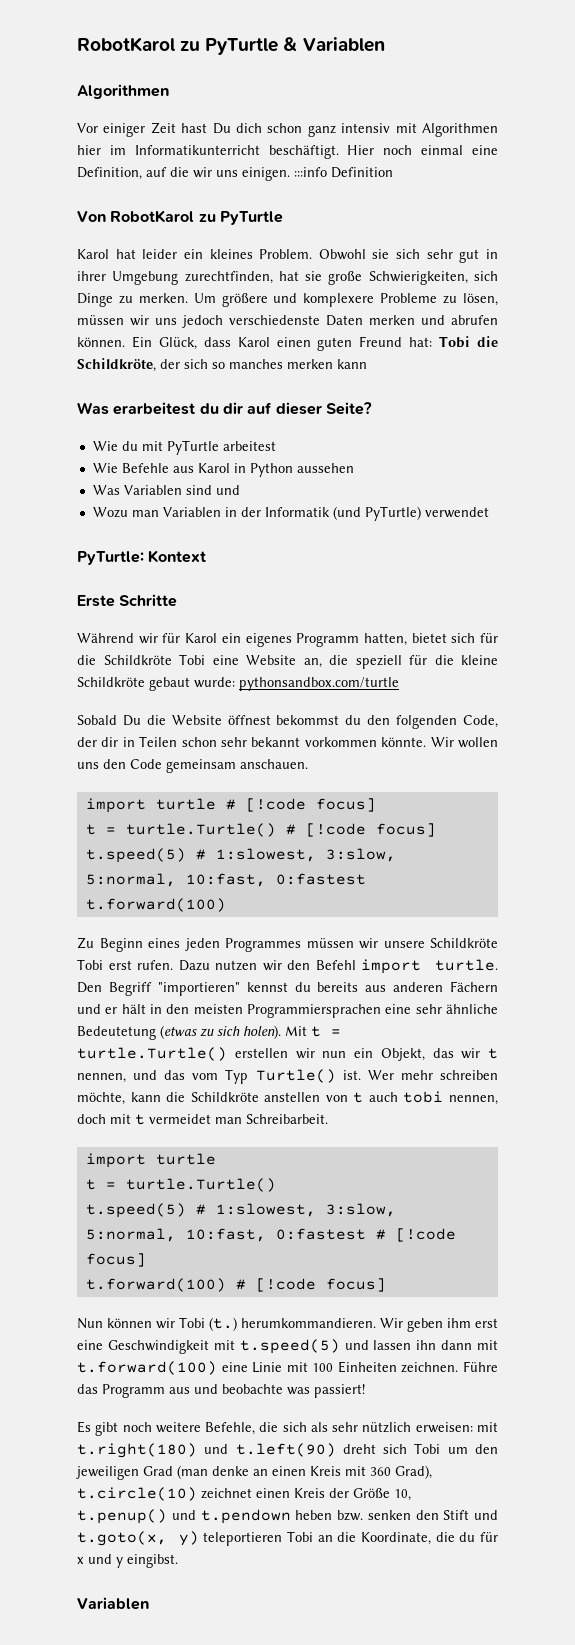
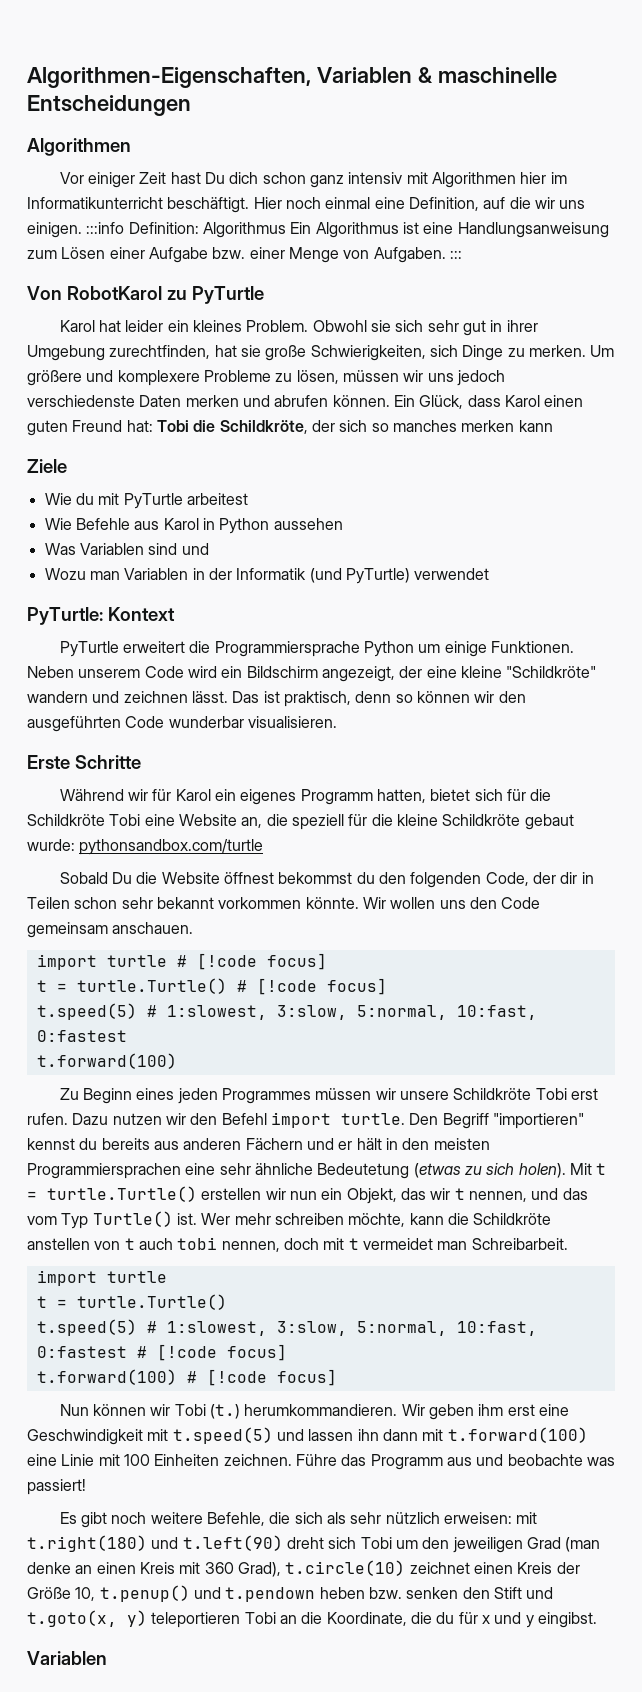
[77,37,385,55] RobotKarol zu PyTurtle & Variablen -> [27,67,557,88] [27,95,191,116] Algorithmen-Eigenschaften, Variablen & maschinelle Entscheidungen
[331,167,393,178] Definition -> [128,222,609,238] [27,247,462,263] Definition: Algorithmus Ein Algorithmus ist eine Handlungsanweisung zum Lösen einer Aufgabe bzw. einer Menge von Aufgaben. :::
[77,402,372,415] Was erarbeitest du dir auf dieser Seite? -> [27,459,67,473] Ziele
(207, 556) none -> [59,641,575,657] [27,666,597,682] [27,691,526,707] [27,716,337,732] // PyTurtle erweitert die Programmiersprache Python um einige Funktionen. Neben unserem Code wird ein Bildschirm angezeigt, der eine kleine "Schildkröte" wandern und zeichnen lässt. Das ist praktisch, denn so können wir den ausgeführten Code wunderbar visualisieren.

